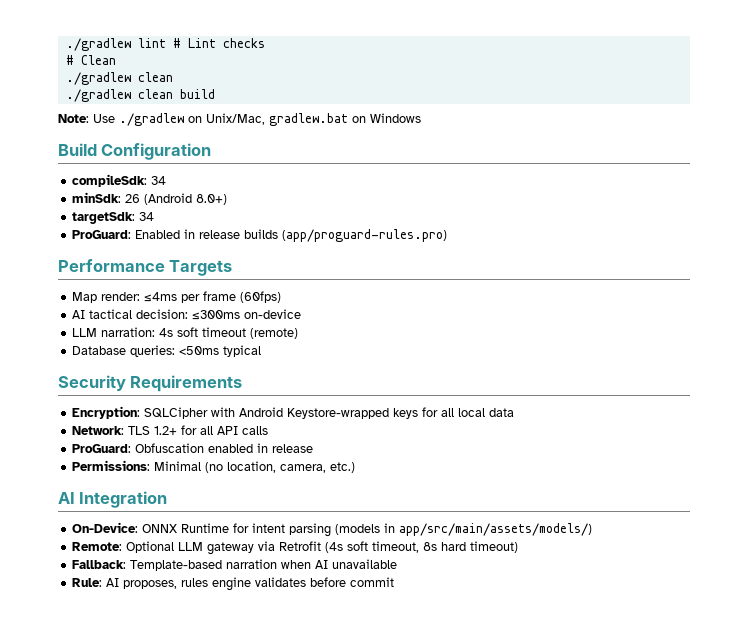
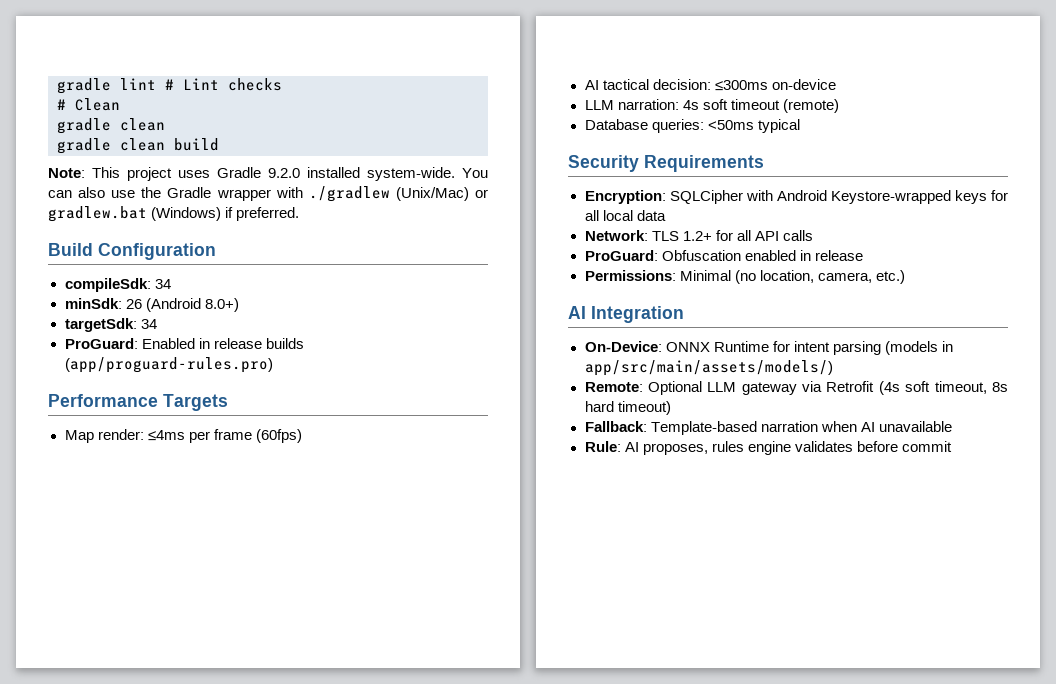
[65,38,131,51] ./gradlew -> [57,78,111,94] gradle
[65,72,131,85] ./gradlew -> [57,118,111,134] gradle
[65,89,131,102] ./gradlew -> [57,138,111,154] gradle
[93,113,421,126] Use ./gradlew on Unix/Mac, gradlew.bat on Windows -> [92,167,488,181] [48,186,488,202] [48,206,300,222] This project uses Gradle 9.2.0 installed system-wide. You can also use the Gradle wrapper with ./gradlew (Unix/Mac) or gradlew.bat (Windows) if preferred.

